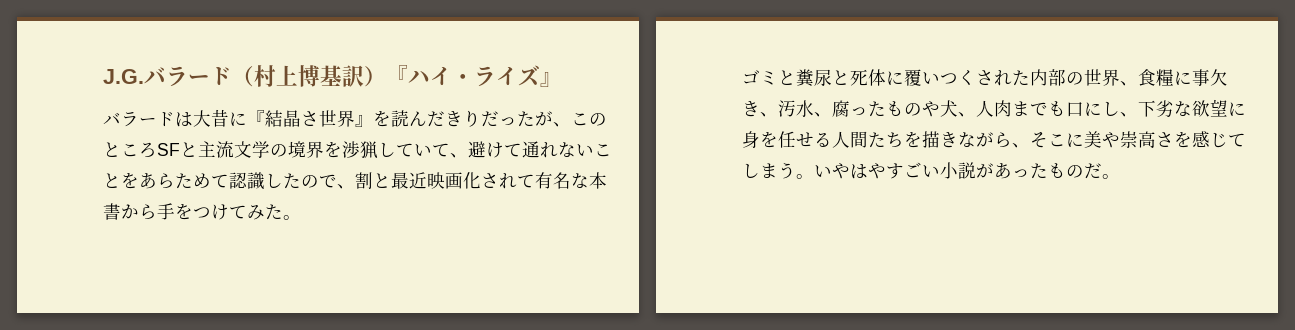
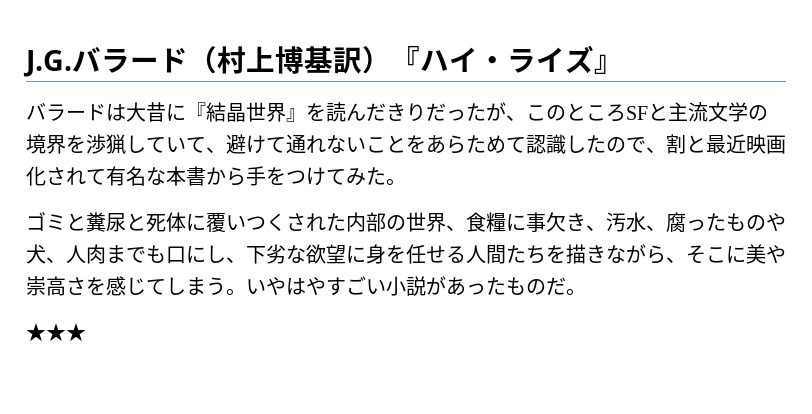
[301,111,319,126] さ -> (246, 112) none
(1120, 176) none -> [26,323,86,341] // ★★★

